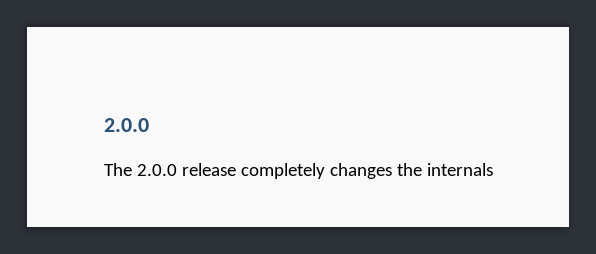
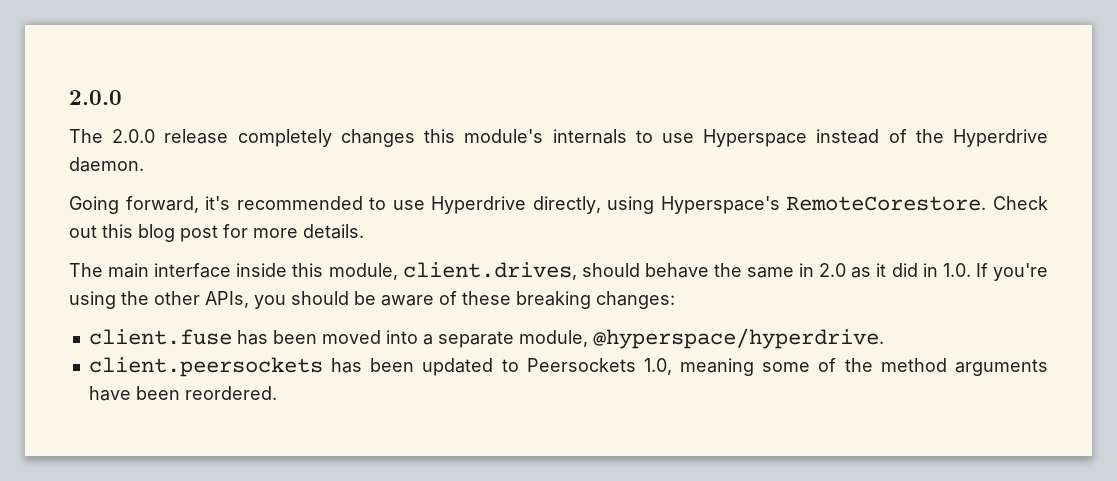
[396,163,493,176] the internals -> [424,129,1048,147] [69,157,144,172] [69,196,1048,214] [69,224,364,242] [69,262,1048,281] [69,291,675,309] [88,328,884,349] [88,357,1049,377] [88,386,277,401] this module's internals to use Hyperspace instead of the Hyperdrive daemon. // Going forward, it's recommended to use Hyperdrive directly, using Hyperspace's RemoteCorestore. Check out this blog post for more details. // The main interface inside this module, client.drives, should behave the same in 2.0 as it did in 1.0. If you're using the other APIs, you should be aware of these breaking changes: // client.fuse has been moved into a separate module, @hyperspace/hyperdrive. // client.peersockets has been updated to Peersockets 1.0, meaning some of the method arguments have been reordered.

